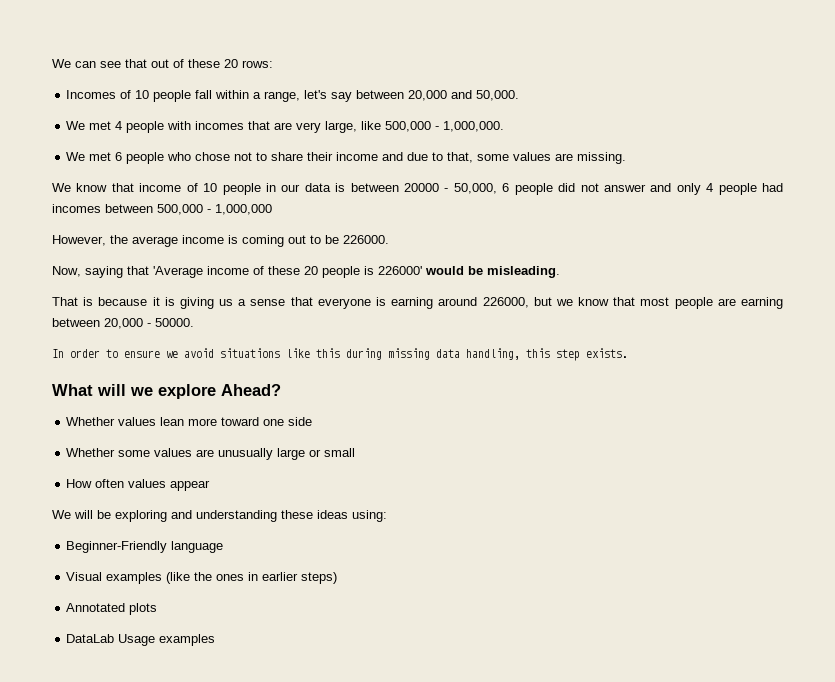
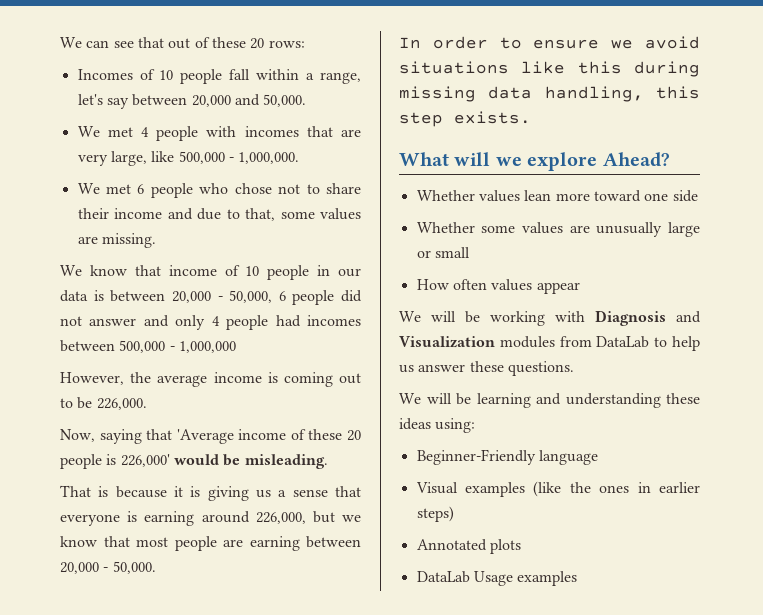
[404,183,439,192] 20000 -> [171,291,211,303] 20,000
[343,235,389,244] 226000. -> [96,398,147,410] 226,000.
[378,266,422,275] 226000' -> [120,454,170,467] 226,000'
[482,297,529,308] 226000, -> [255,512,306,524] 226,000,
[155,318,194,327] 50000. -> [112,561,156,574] 50,000.
[115,510,167,522] exploring -> [490,310,701,326] [399,336,700,351] [399,361,574,376] [399,393,531,408] working with Diagnosis and Visualization modules from DataLab to help us answer these questions. // We will be learning

